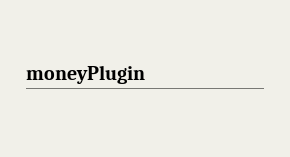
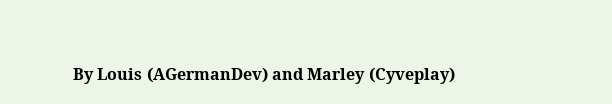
[26,65,145,84] moneyPlugin -> [73,67,455,84] By Louis (AGermanDev) and Marley (Cyveplay)

